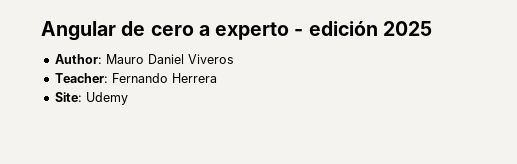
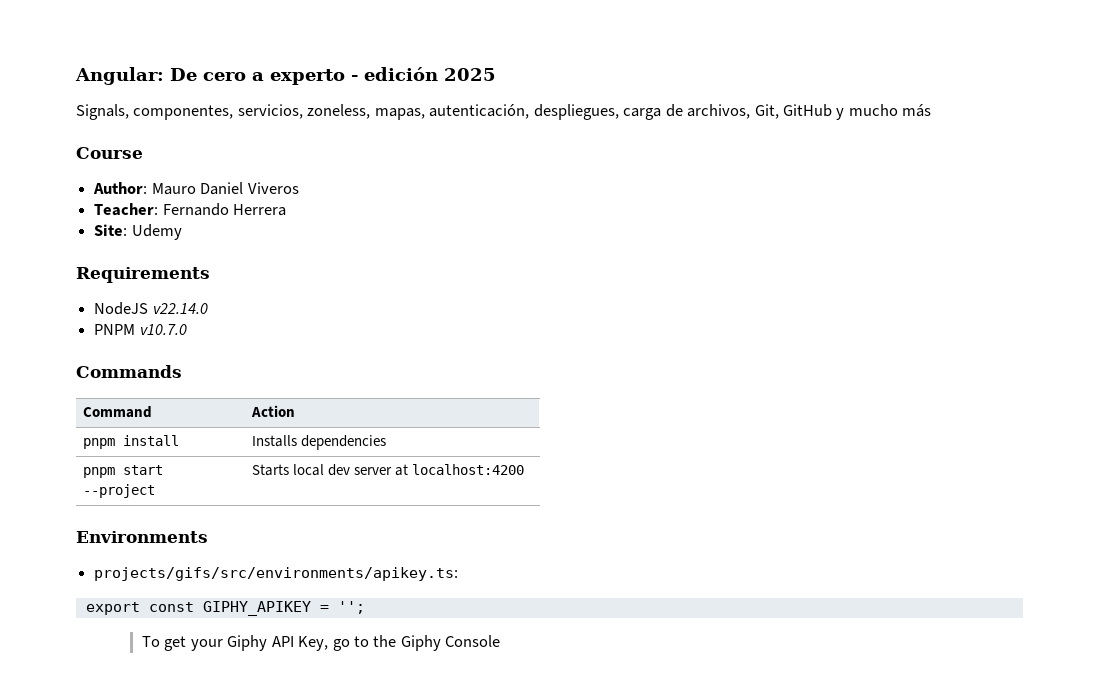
[41,21,146,41] Angular de -> [75,67,197,85] Angular: De
(432, 28) none -> [76,104,932,120] [76,147,143,159] // Signals, componentes, servicios, zoneless, mapas, autenticación, despliegues, carga de archivos, Git, GitHub y mucho más // Course
(128, 98) none -> [76,267,210,283] [94,302,208,315] [94,324,187,335] [76,365,182,378] [83,406,153,418] [251,405,296,417] [83,435,180,449] [252,435,387,450] [83,465,164,478] [83,484,156,498] [252,464,525,476] [76,531,208,543] [94,567,459,581] [85,601,365,616] [141,635,501,651] // Requirements // NodeJS v22.14.0 // PNPM v10.7.0 // Commands // Command | Action // pnpm install | Installs dependencies // pnpm start --project | Starts local dev server at localhost:4200 // Environments // projects/gifs/src/environments/apikey.ts: // export const GIPHY_APIKEY = ''; // To get your Giphy API Key, go to the Giphy Console

